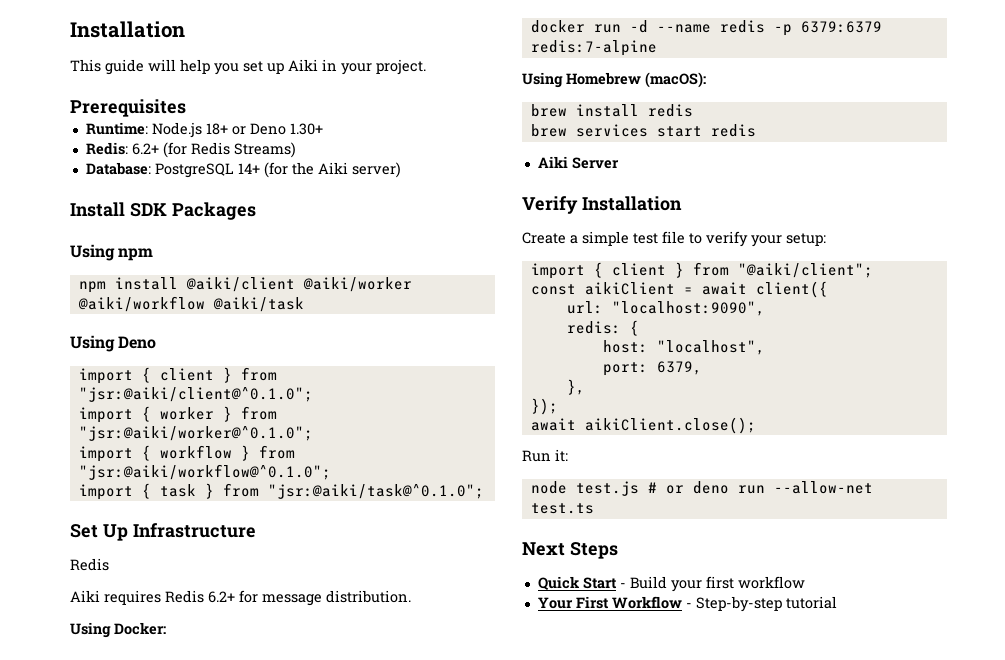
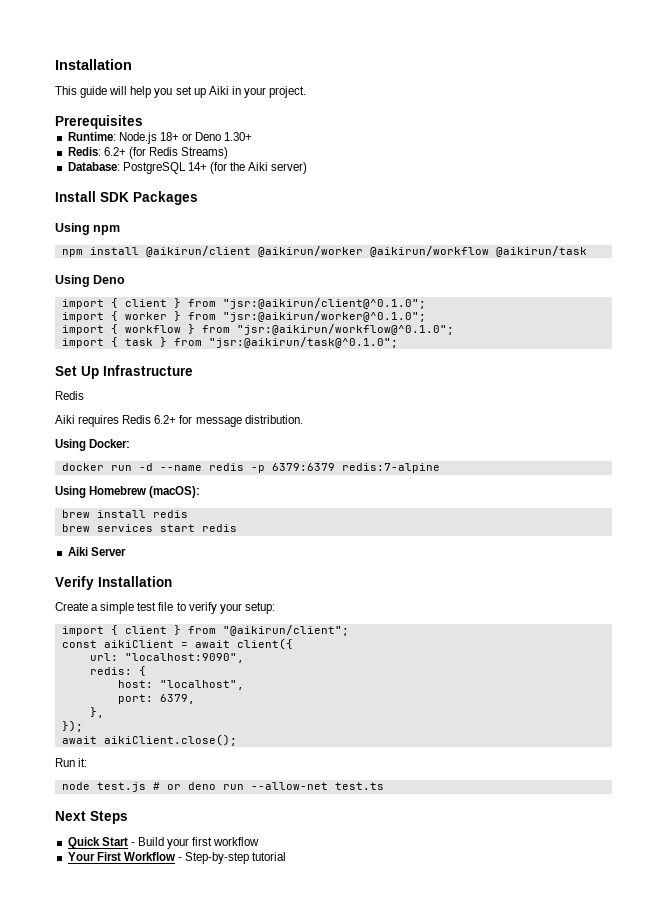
[185,277,412,292] [77,296,304,312] @aiki/client @aiki/worker @aiki/workflow @aiki/task -> [145,246,587,257] @aikirun/client @aikirun/worker @aikirun/workflow @aikirun/task
[78,387,313,402] "jsr:@aiki/client@^0.1.0"; -> [222,298,426,309] "jsr:@aikirun/client@^0.1.0";
[78,426,313,441] "jsr:@aiki/worker@^0.1.0"; -> [222,311,426,322] "jsr:@aikirun/worker@^0.1.0";
[78,464,331,480] "jsr:@aiki/workflow@^0.1.0"; -> [236,324,454,335] "jsr:@aikirun/workflow@^0.1.0";
[267,484,484,499] "jsr:@aiki/task@^0.1.0"; -> [208,337,398,348] "jsr:@aikirun/task@^0.1.0";
[737,263,873,278] "@aiki/client"; -> [222,625,349,636] "@aikirun/client";

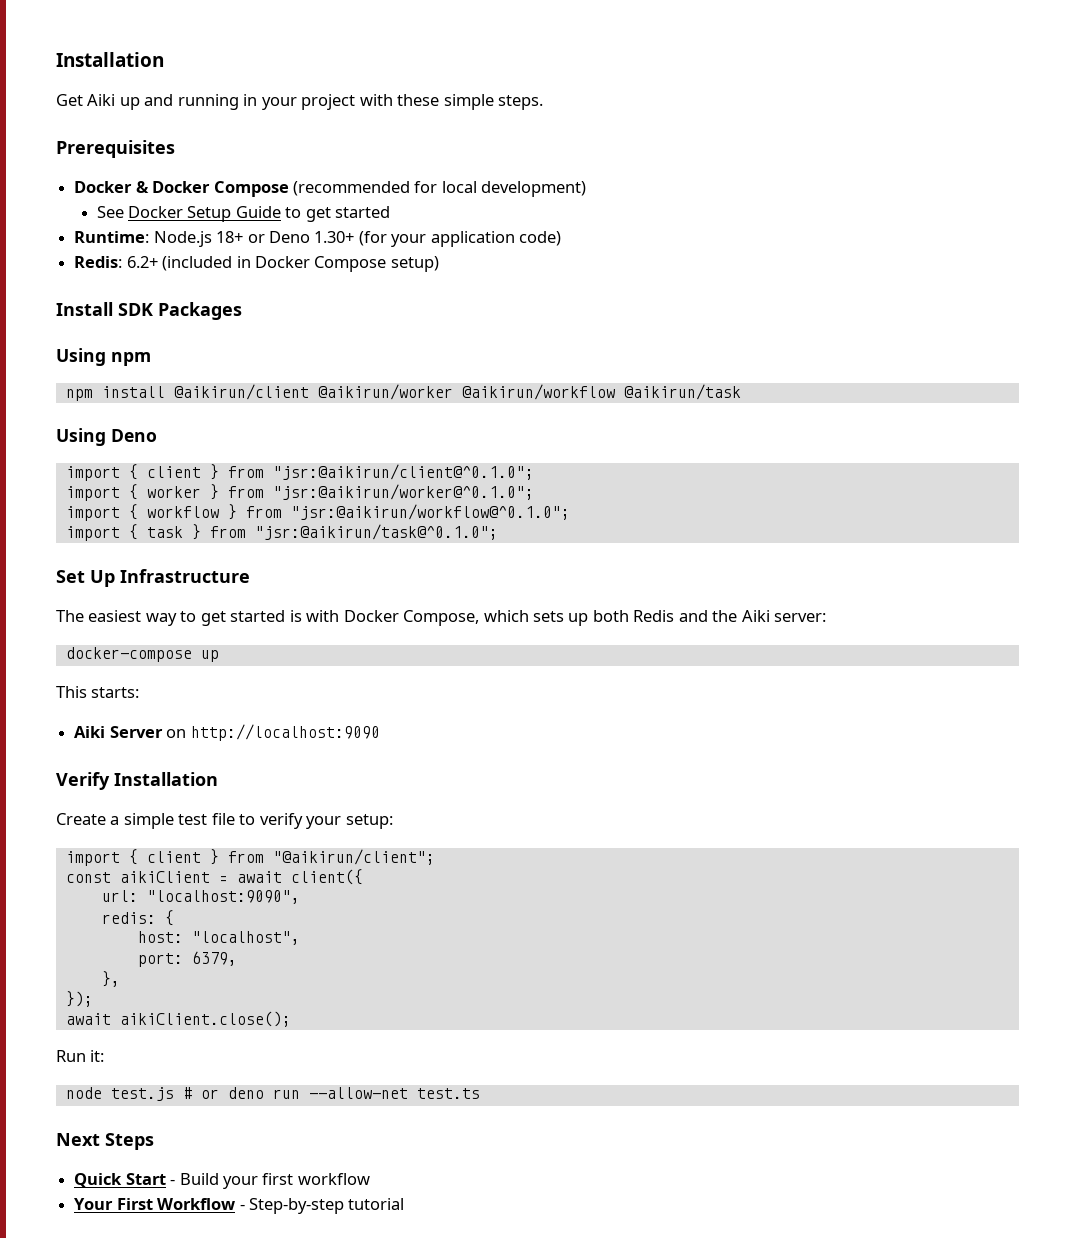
[55,59,132,70] [55,86,307,98] [55,115,143,129] Installation // This guide will help you set up Aiki in your project. // Prerequisites -> [56,52,164,67] [56,94,544,110] [56,140,175,158] [74,181,587,197] [96,206,391,222] Installation // Get Aiki up and running in your project with these simple steps. // Prerequisites // Docker & Docker Compose (recommended for local development) // See Docker Setup Guide to get started
[67,147,229,159] [67,162,308,174] // Redis: 6.2+ (for Redis Streams) // Database: PostgreSQL 14+ (for the Aiki server) -> [358,231,562,247] [74,256,439,272] (for your application code) // Redis: 6.2+ (included in Docker Compose setup)
[55,391,84,400] [55,415,303,427] [55,439,131,451] [61,463,440,473] [55,486,201,498] [61,510,188,518] [61,524,237,532] Redis // Aiki requires Redis 6.2+ for message distribution. // Using Docker: // docker run -d --name redis -p 6379:6379 redis:7-alpine // Using Homebrew (macOS): // brew install redis // brew services start redis -> [56,610,827,626] [65,647,219,662] [56,686,140,698] The easiest way to get started is with Docker Compose, which sets up both Redis and the Aiki server: // docker-compose up // This starts:
(126, 551) none -> [166,724,380,741] on http://localhost:9090

